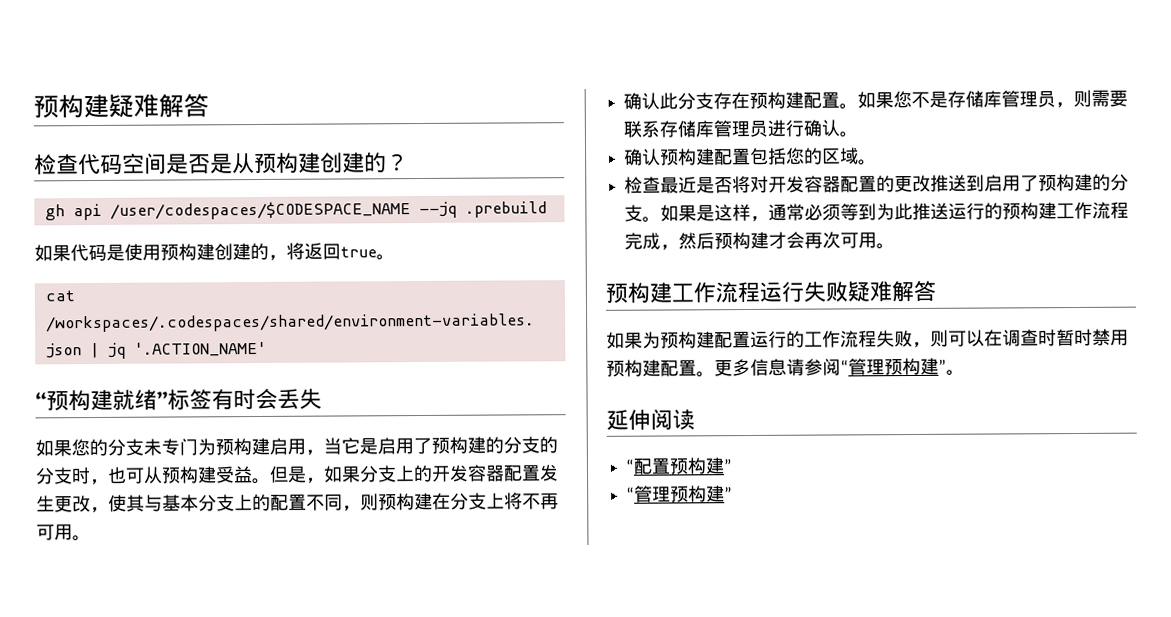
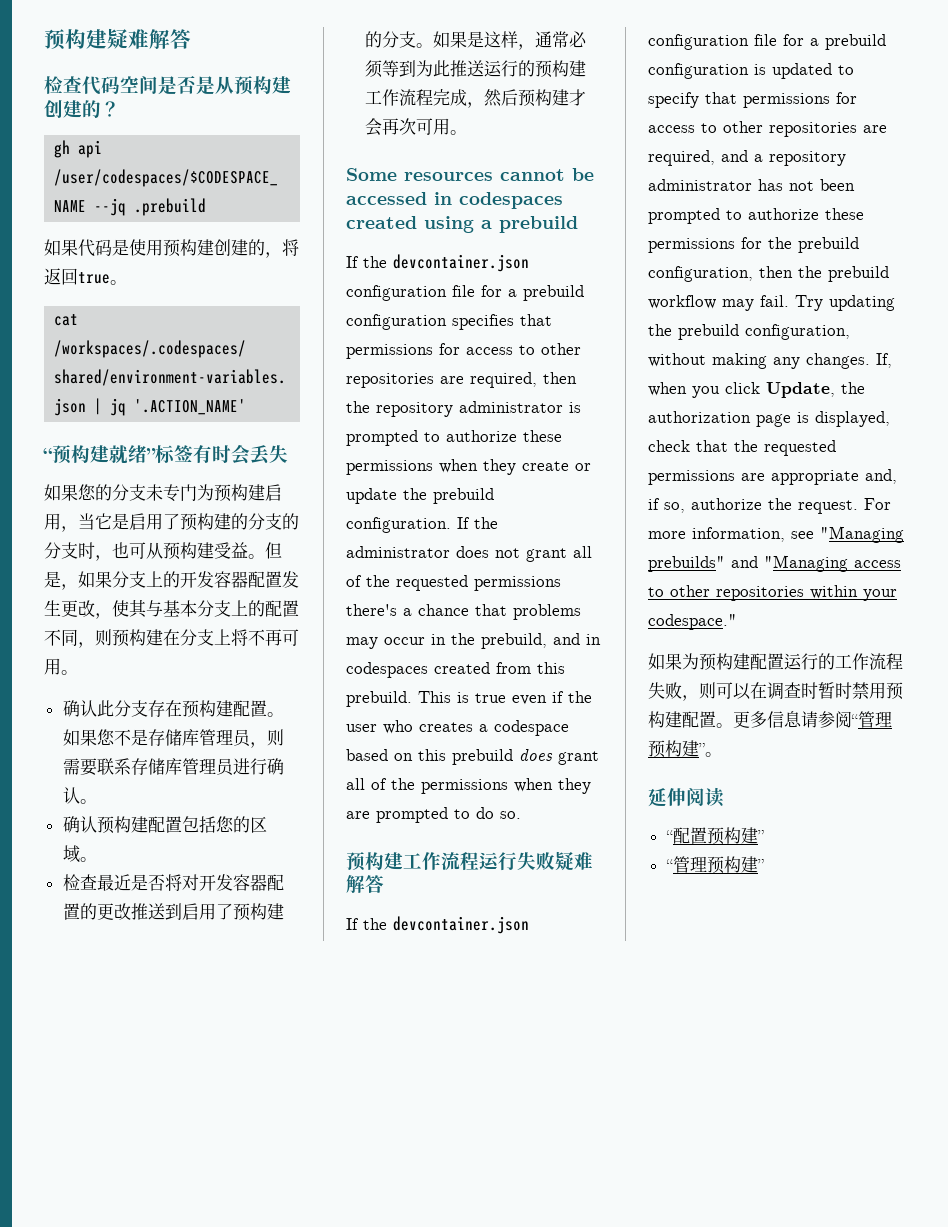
(896, 246) none -> [346,168,594,181] [346,192,563,209] [346,216,578,233] [346,254,529,272] [346,285,584,301] [346,314,552,330] [346,343,581,359] [346,372,577,388] [346,401,581,417] [346,430,562,446] [346,459,591,475] [346,488,494,504] [346,517,498,533] [346,546,592,562] [346,575,561,591] [346,604,581,620] [346,633,601,649] [346,662,565,678] [346,691,592,707] [346,720,569,736] [346,749,599,765] [346,778,591,794] [346,807,521,823] // Some resources cannot be accessed in codespaces created using a prebuild // If the devcontainer.json configuration file for a prebuild configuration specifies that permissions for access to other repositories are required, then the repository administrator is prompted to authorize these permissions when they create or update the prebuild configuration. If the administrator does not grant all of the requested permissions there's a chance that problems may occur in the prebuild, and in codespaces created from this prebuild. This is true even if the user who creates a codespace based on this prebuild does grant all of the permissions when they are prompted to do so.
(936, 291) none -> [346,916,529,934] [648,34,886,50] [648,63,854,79] [648,92,857,108] [648,121,887,137] [648,150,846,166] [648,179,855,191] [648,208,864,224] [648,237,859,253] [648,266,889,282] [648,295,895,311] [648,324,850,340] [648,353,892,369] [648,382,865,398] [648,411,890,427] [648,440,836,456] [648,469,897,485] [648,498,891,514] [648,526,904,543] [648,555,901,572] [648,585,897,601] [648,614,737,630] // If the devcontainer.json configuration file for a prebuild configuration is updated to specify that permissions for access to other repositories are required, and a repository administrator has not been prompted to authorize these permissions for the prebuild configuration, then the prebuild workflow may fail. Try updating the prebuild configuration, without making any changes. If, when you click Update, the authorization page is displayed, check that the requested permissions are appropriate and, if so, authorize the request. For more information, see "Managing prebuilds" and "Managing access to other repositories within your codespace."

